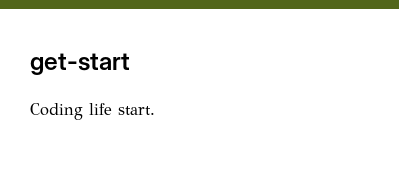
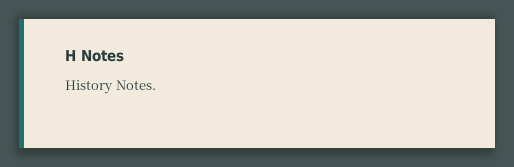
[30,53,130,75] [30,103,155,120] get-start // Coding life start. -> [65,50,124,62] [65,80,156,94] H Notes // History Notes.

